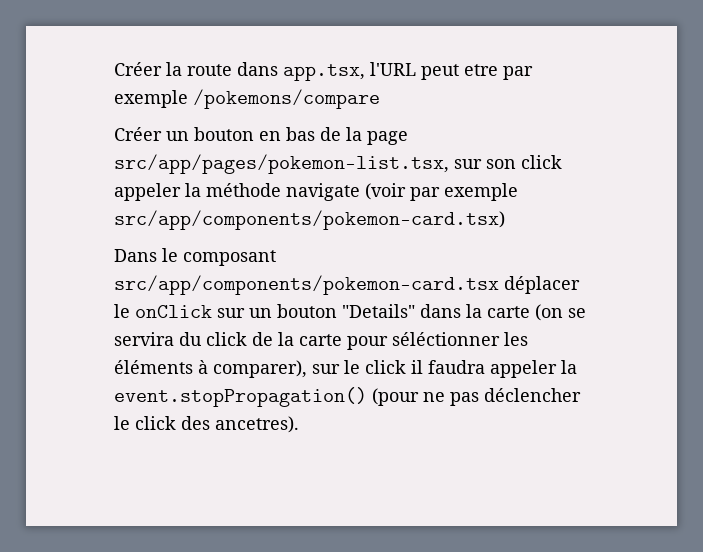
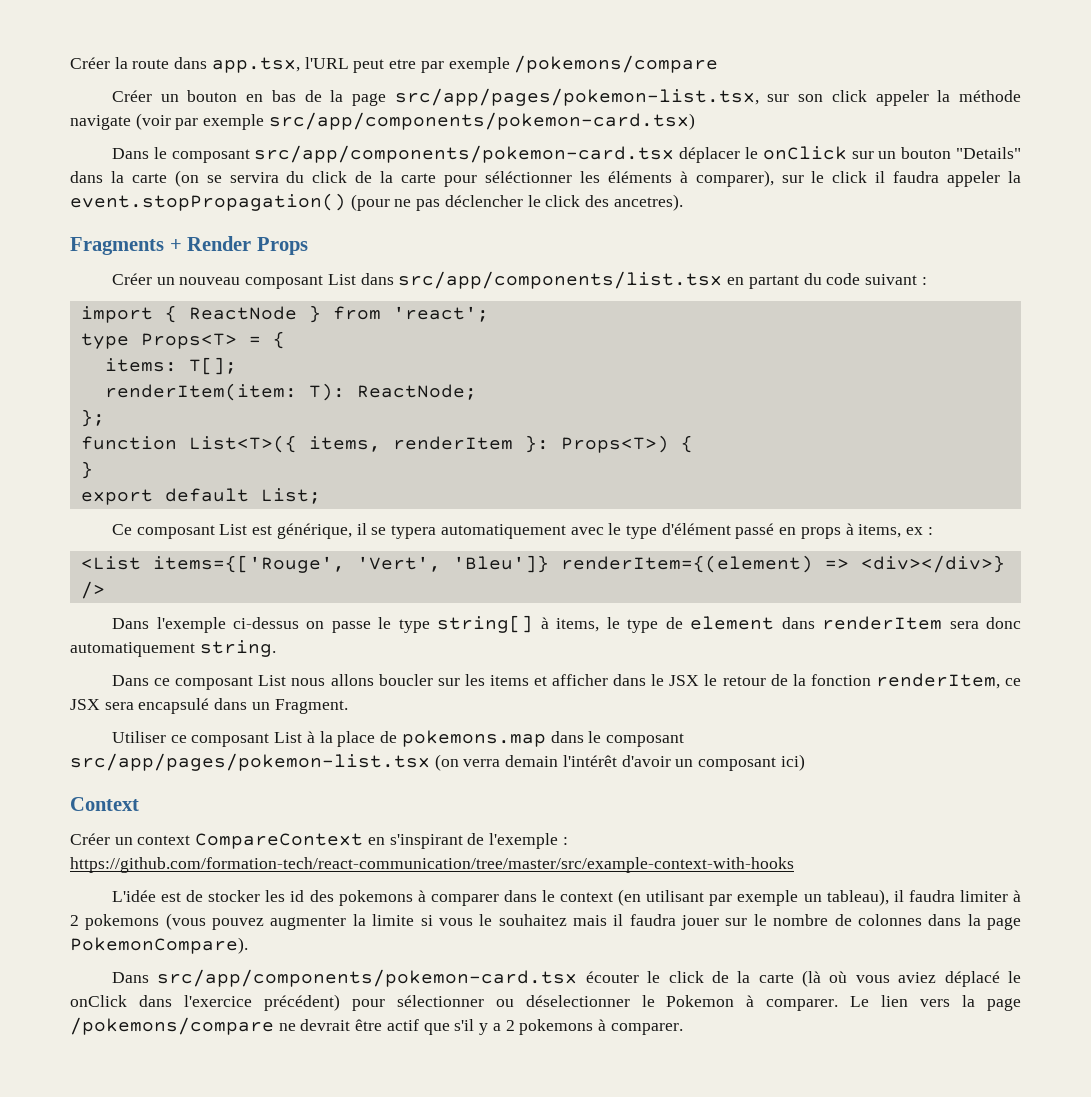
(299, 424) none -> [70,236,308,255] [112,271,927,289] [80,305,489,323] [80,331,285,349] [104,357,237,375] [104,383,477,401] [80,409,105,427] [80,435,693,453] [80,461,93,479] [80,488,321,505] [112,523,933,539] [80,555,1005,573] [80,581,105,599] [112,615,1022,633] [70,640,276,657] [112,673,1021,690] [70,698,348,714] [112,730,685,747] [70,753,805,771] [70,797,139,811] [70,833,568,849] [70,857,794,873] [112,889,1022,906] [70,913,1022,930] [70,937,248,954] [112,969,1022,987] [70,994,1021,1011] [70,1017,683,1035] // Fragments + Render Props // Créer un nouveau composant List dans src/app/components/list.tsx en partant du code suivant : // import { ReactNode } from 'react'; // type Props<T> = { // items: T[]; // renderItem(item: T): ReactNode; // }; // function List<T>({ items, renderItem }: Props<T>) { // } // export default List; // Ce composant List est générique, il se typera automatiquement avec le type d'élément passé en props à items, ex : // <List items={['Rouge', 'Vert', 'Bleu']} renderItem={(element) => <div></div>} /> // Dans l'exemple ci-dessus on passe le type string[] à items, le type de element dans renderItem sera donc automatiquement string. // Dans ce composant List nous allons boucler sur les items et afficher dans le JSX le retour de la fonction renderItem, ce JSX sera encapsulé dans un Fragment. // Utiliser ce composant List à la place de pokemons.map dans le composant src/app/pages/pokemon-list.tsx (on verra demain l'intérêt d'avoir un composant ici) // Context // Créer un context CompareContext en s'inspirant de l'exemple : https://github.com/formation-tech/react-communication/tree/master/src/example-context-with-hooks // L'idée est de stocker les id des pokemons à comparer dans le context (en utilisant par exemple un tableau), il faudra limiter à 2 pokemons (vous pouvez augmenter la limite si vous le souhaitez mais il faudra jouer sur le nombre de colonnes dans la page PokemonCompare). // Dans src/app/components/pokemon-card.tsx écouter le click de la carte (là où vous aviez déplacé le onClick dans l'exercice précédent) pour sélectionner ou déselectionner le Pokemon à comparer. Le lien vers la page /pokemons/compare ne devrait être actif que s'il y a 2 pokemons à comparer.

